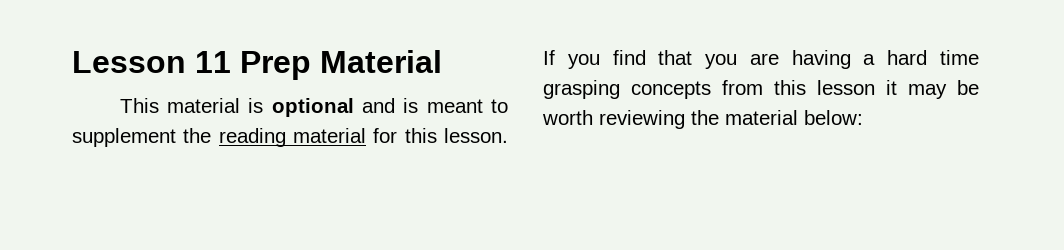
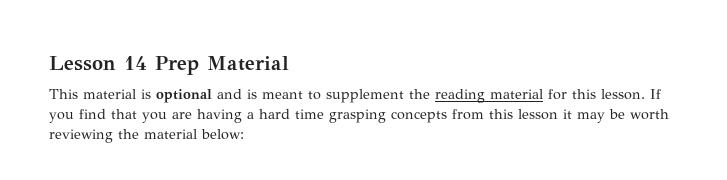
[195,51,231,73] 11 -> [124,56,147,70] 14

